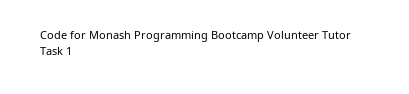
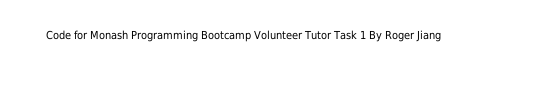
(72, 51) none -> [368,30,441,42] By Roger Jiang

